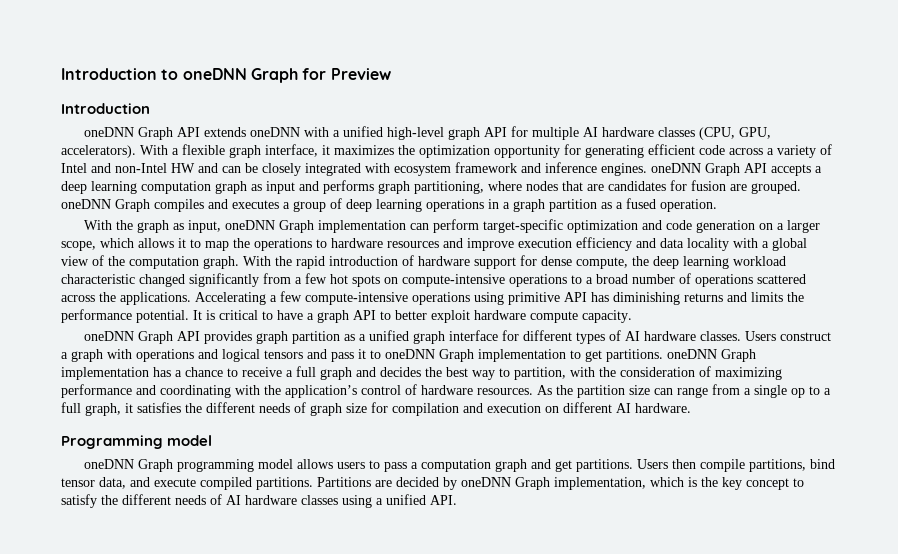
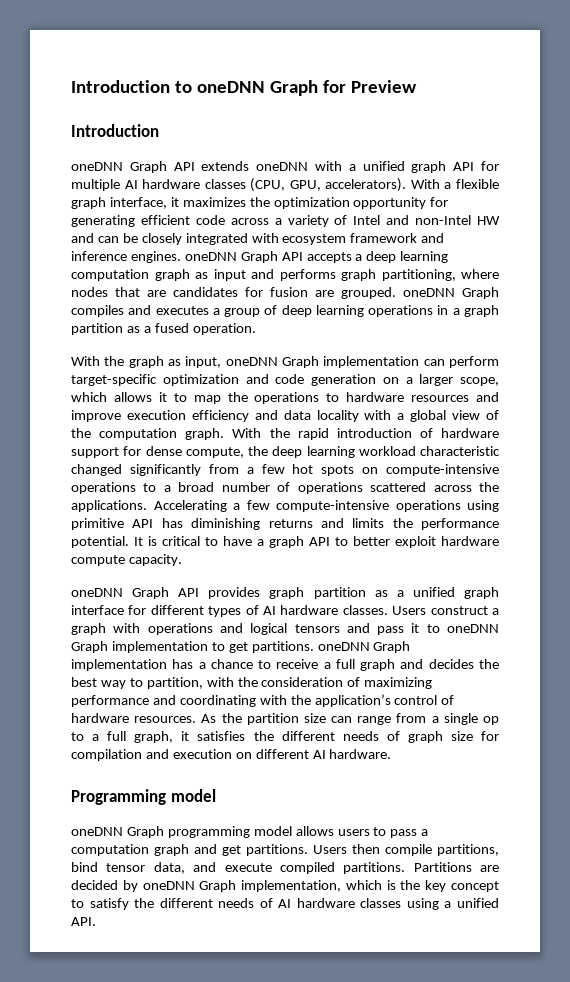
[387,127,445,140] high-level -> (405, 166) none

